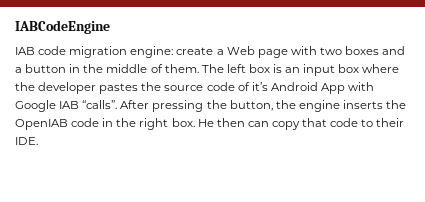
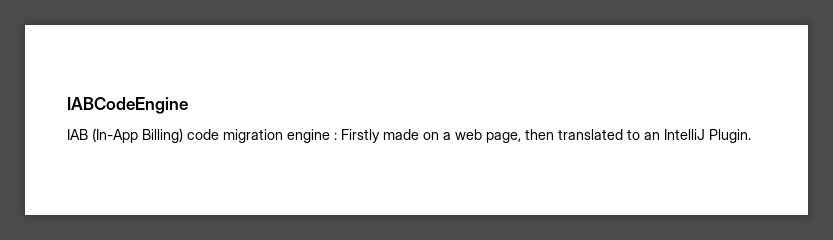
[38,46,406,58] [15,64,400,76] [15,82,375,94] [15,100,407,112] [15,118,405,130] [15,137,38,145] code migration engine: create a Web page with two boxes and a button in the middle of them. The left box is an input box where the developer pastes the source code of it’s Android App with Google IAB “calls”. After pressing the button, the engine inserts the OpenIAB code in the right box. He then can copy that code to their IDE. -> [92,128,751,143] (In-App Billing) code migration engine : Firstly made on a web page, then translated to an IntelliJ Plugin.

